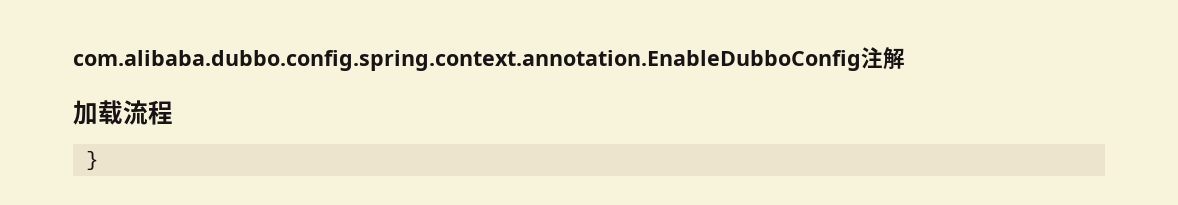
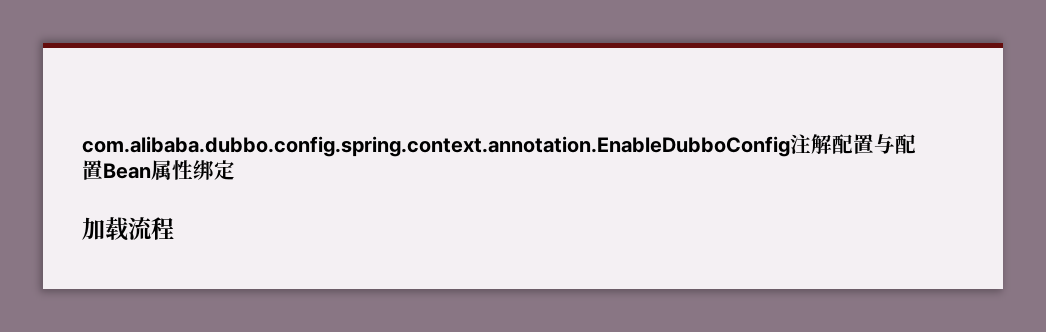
(905, 58) none -> [832,134,916,154] [82,160,235,180] 配置与配置Bean属性绑定
[85,151,99,170] // } -> (174, 228) none

